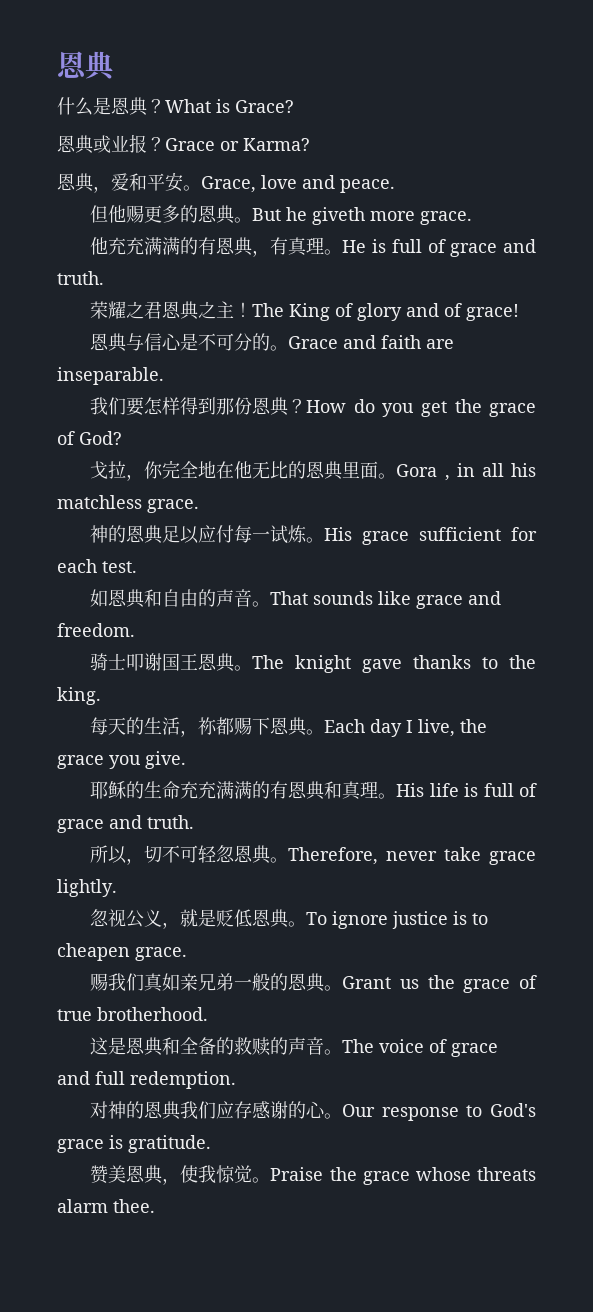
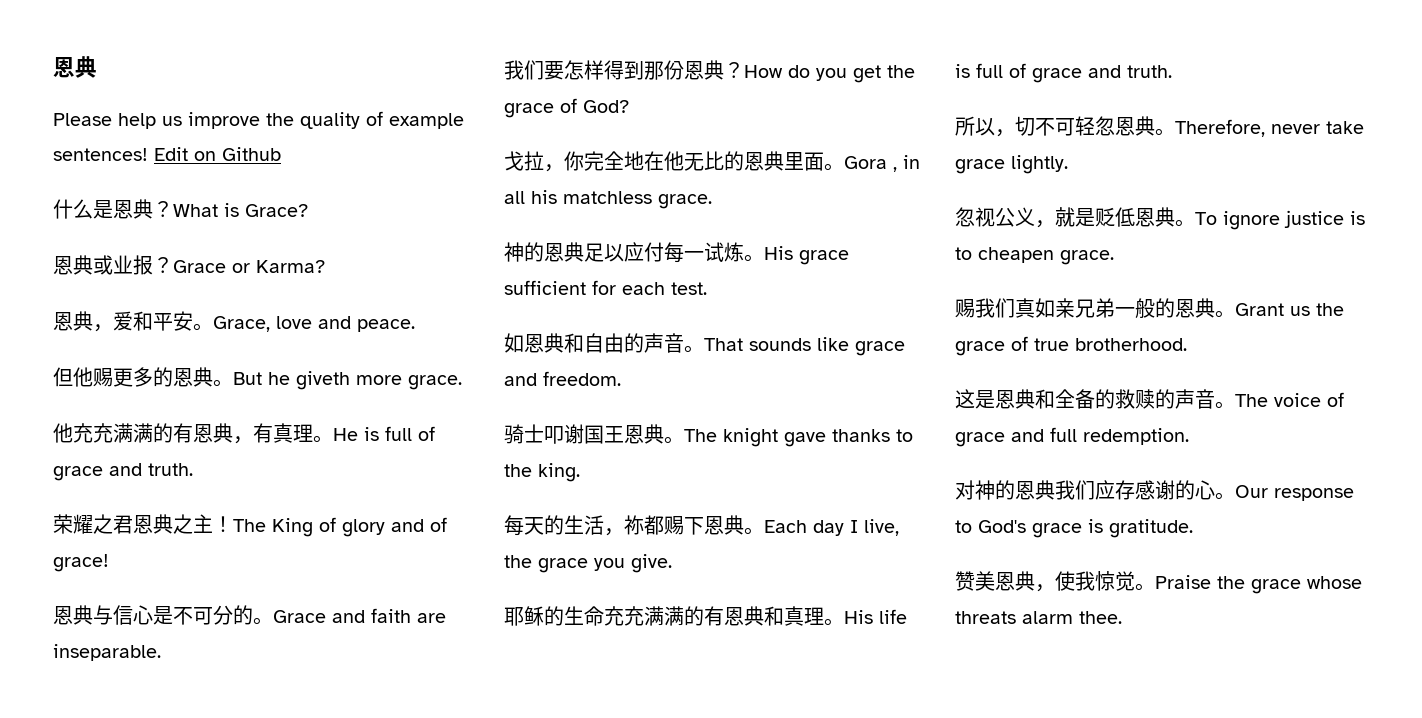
[57,51,117,81] 恩典 -> [53,56,97,78] [53,111,464,129] [53,147,281,161] 恩典 // Please help us improve the quality of example sentences! Edit on Github

